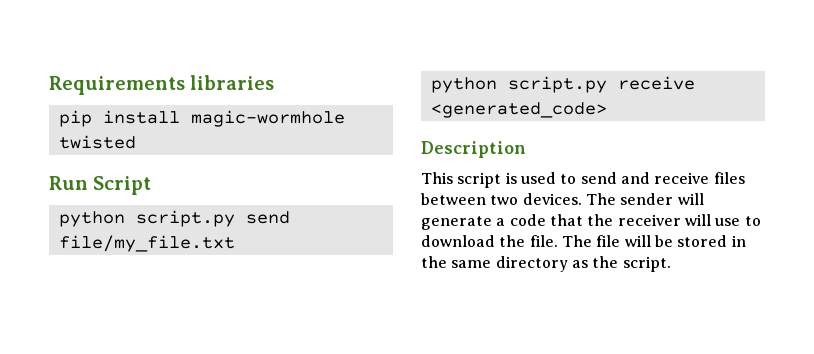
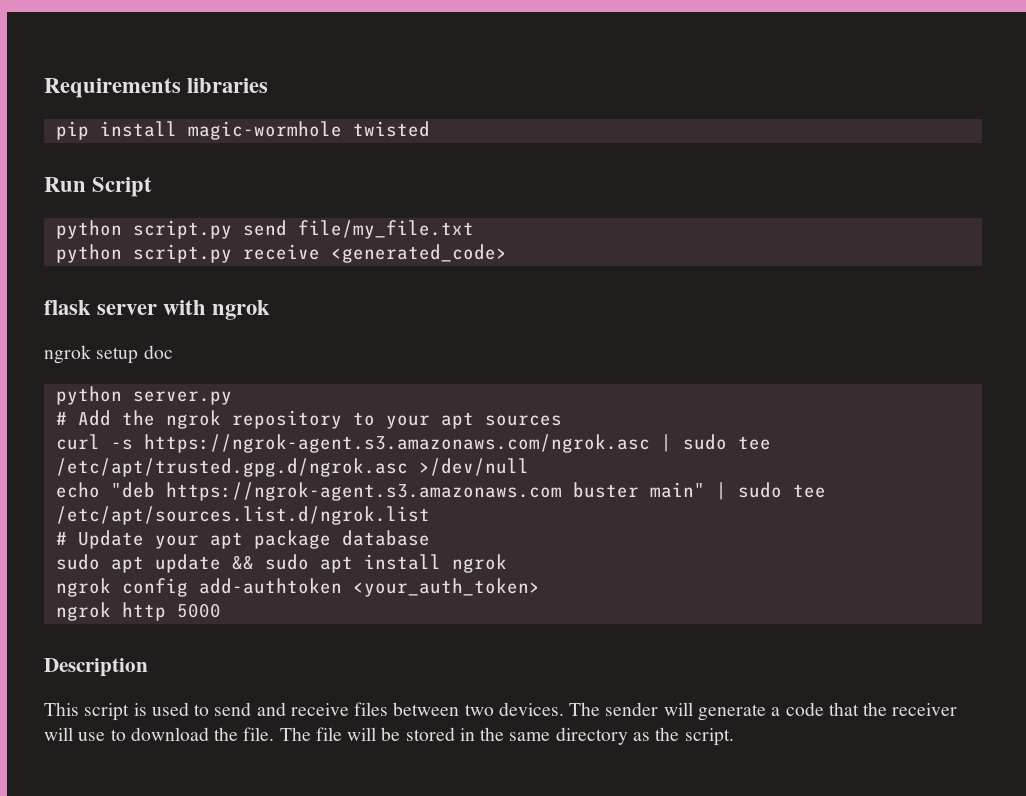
(607, 110) none -> [44,300,271,320] [44,345,173,364] [55,386,232,405] [55,410,562,429] [55,434,771,453] [55,458,529,477] [55,482,826,501] [55,506,430,525] [55,530,430,549] [55,554,507,573] [55,578,540,597] [55,602,221,621] // flask server with ngrok // ngrok setup doc // python server.py // # Add the ngrok repository to your apt sources // curl -s https://ngrok-agent.s3.amazonaws.com/ngrok.asc | sudo tee /etc/apt/trusted.gpg.d/ngrok.asc >/dev/null // echo "deb https://ngrok-agent.s3.amazonaws.com buster main" | sudo tee /etc/apt/sources.list.d/ngrok.list // # Update your apt package database // sudo apt update && sudo apt install ngrok // ngrok config add-authtoken <your_auth_token> // ngrok http 5000

